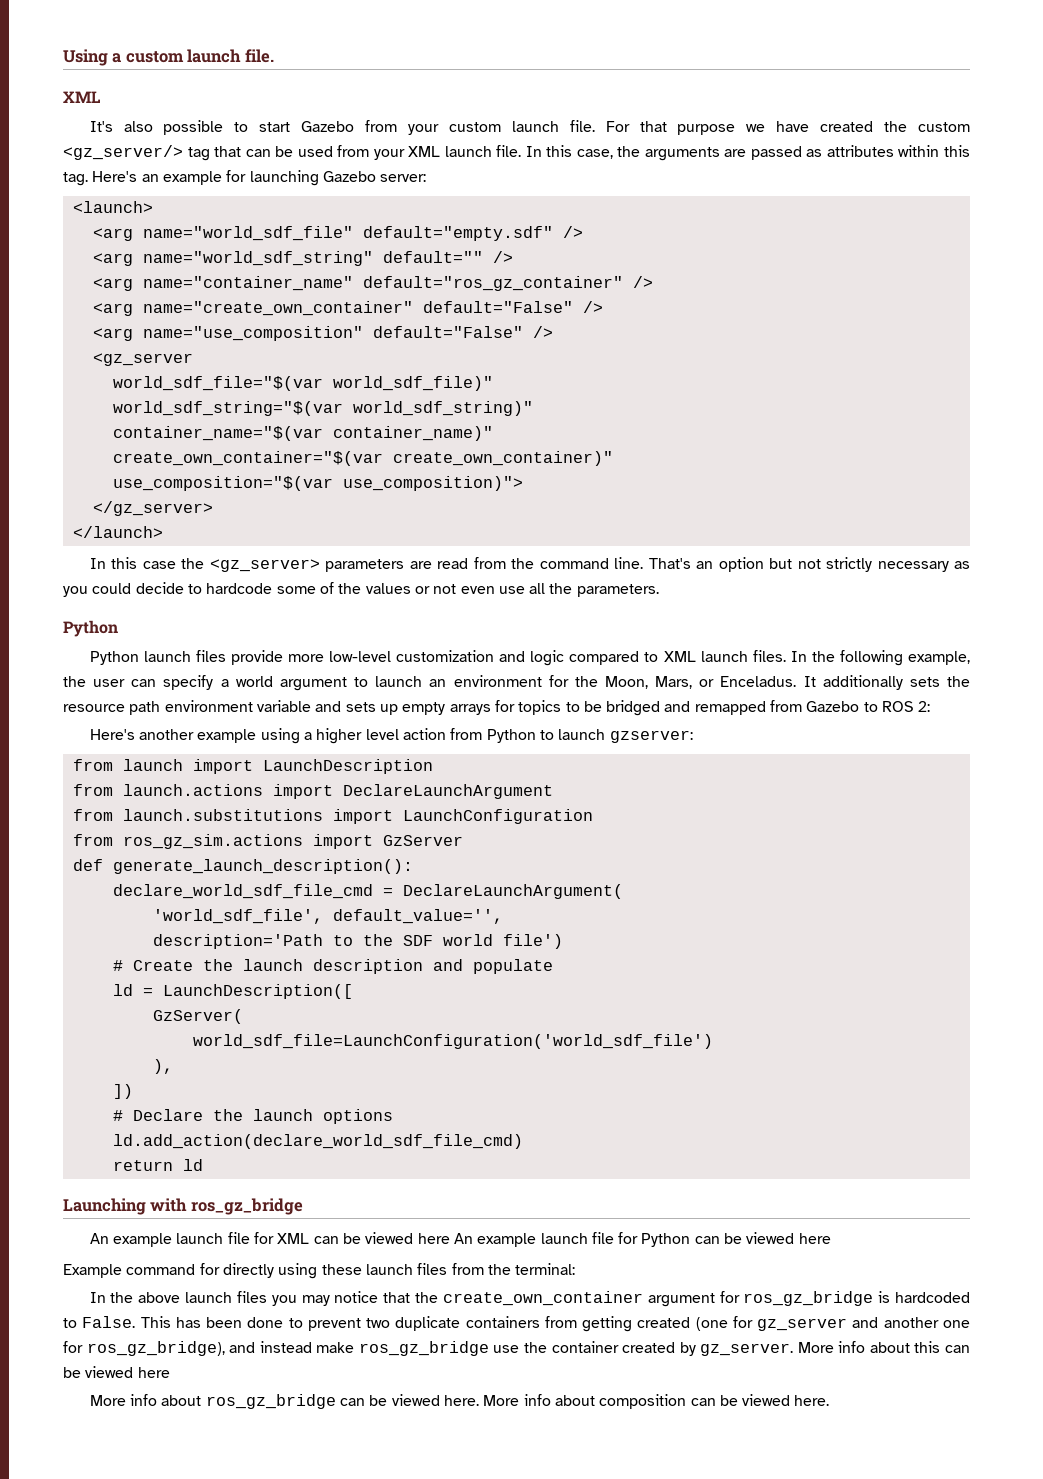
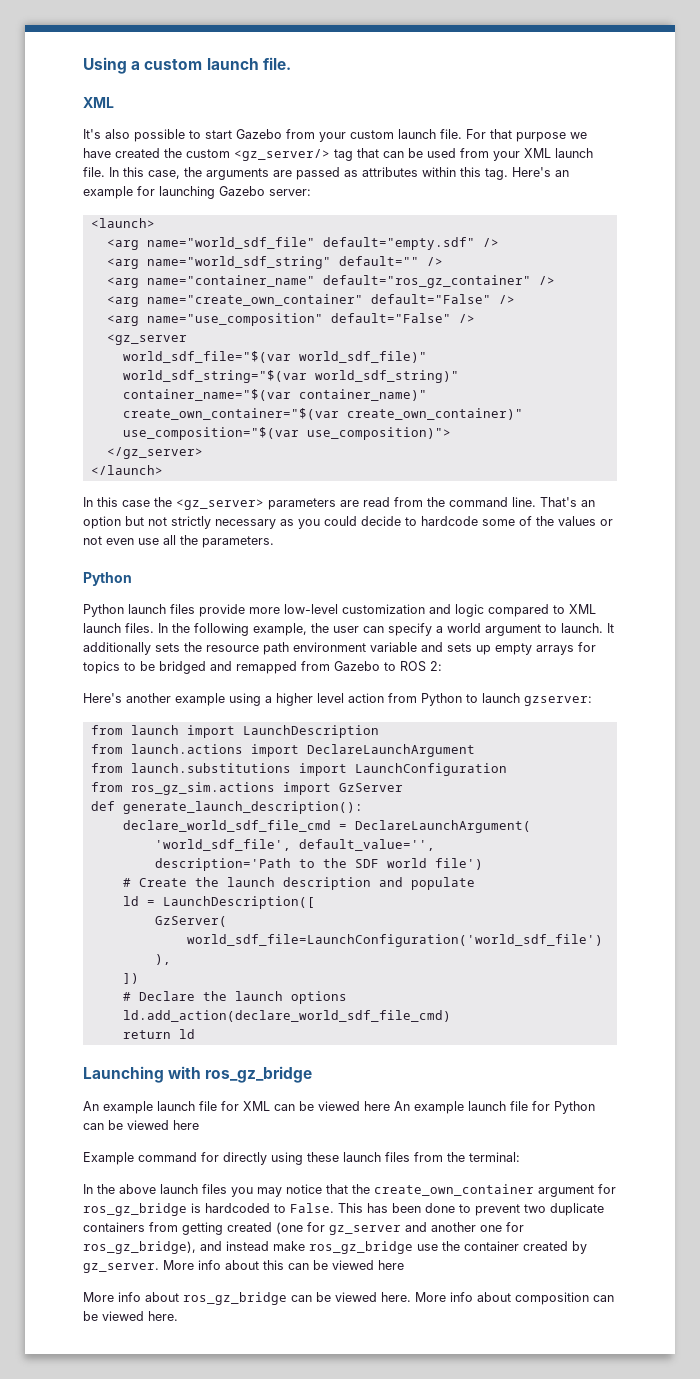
[375,675,797,689] launch an environment for the Moon, Mars, or Enceladus. -> [561,623,603,633] launch.

